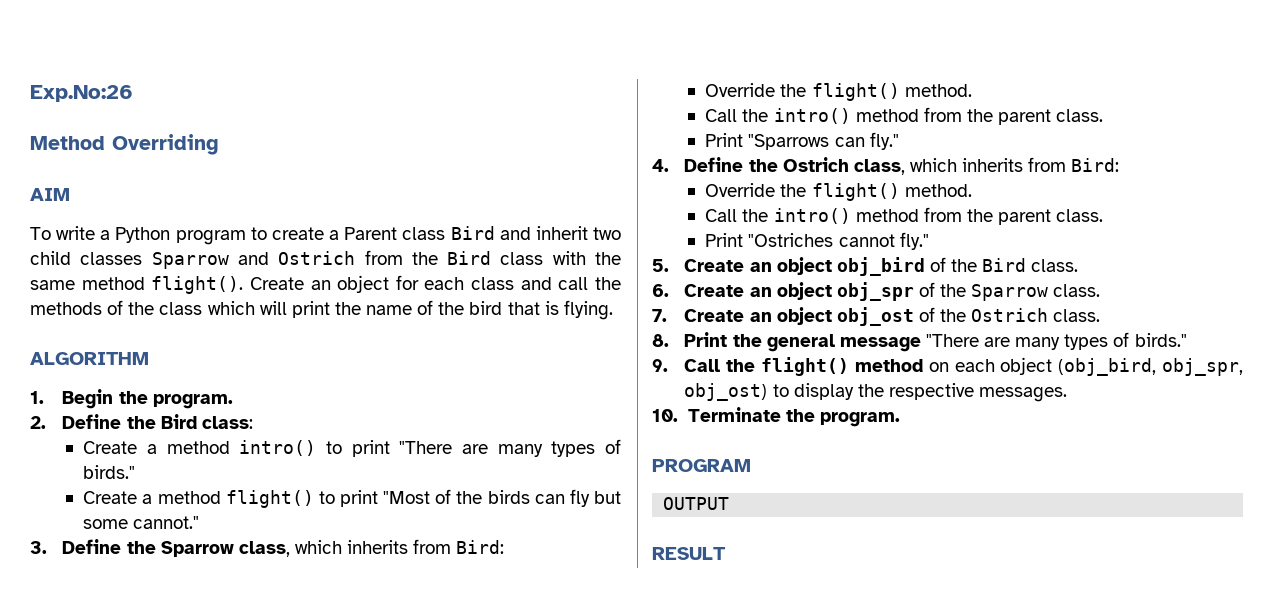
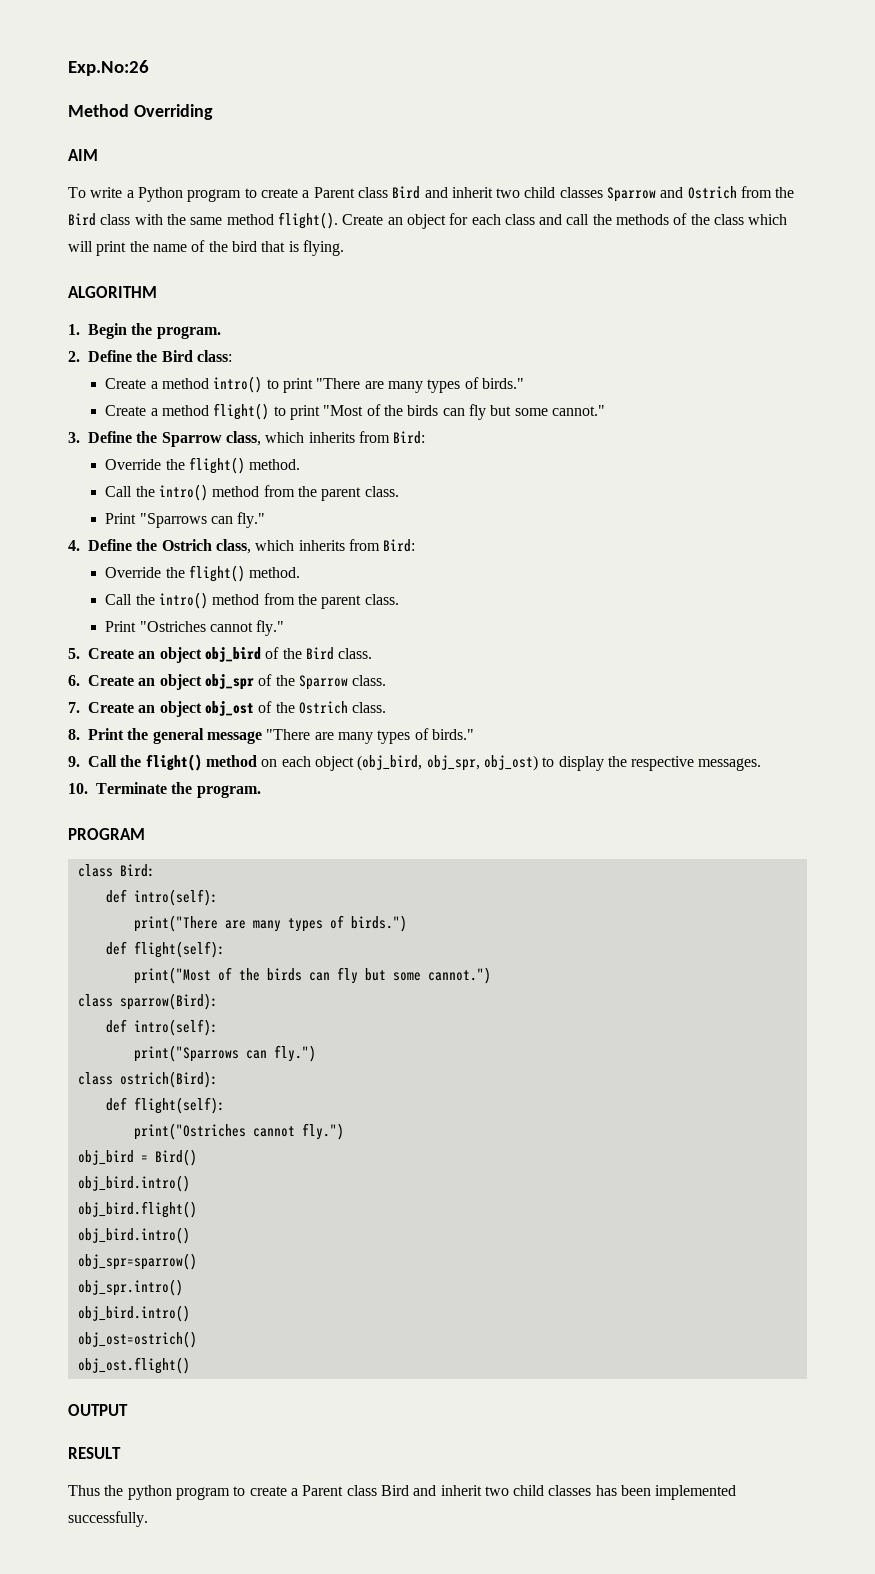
[663,497,730,510] [652,547,726,560] OUTPUT // RESULT -> [77,864,155,877] [105,889,218,906] [133,915,407,932] [105,941,225,958] [133,967,491,984] [77,993,218,1010] [105,1019,218,1036] [133,1045,316,1062] [77,1071,218,1088] [105,1097,225,1114] [133,1123,344,1140] [77,1149,197,1166] [77,1175,190,1192] [77,1201,197,1218] [77,1227,190,1244] [77,1253,197,1270] [77,1279,183,1296] [77,1305,190,1322] [77,1331,197,1348] [77,1357,190,1374] [68,1404,128,1416] [68,1447,121,1459] [68,1485,737,1500] [68,1511,148,1527] class Bird: // def intro(self): // print("There are many types of birds.") // def flight(self): // print("Most of the birds can fly but some cannot.") // class sparrow(Bird): // def intro(self): // print("Sparrows can fly.") // class ostrich(Bird): // def flight(self): // print("Ostriches cannot fly.") // obj_bird = Bird() // obj_bird.intro() // obj_bird.flight() // obj_bird.intro() // obj_spr=sparrow() // obj_spr.intro() // obj_bird.intro() // obj_ost=ostrich() // obj_ost.flight() // OUTPUT // RESULT // Thus the python program to create a Parent class Bird and inherit two child classes has been implemented successfully.

